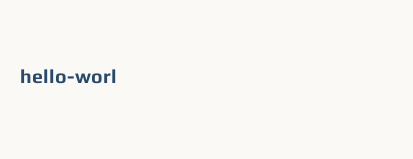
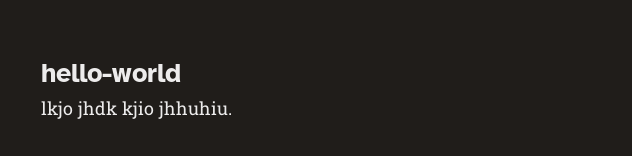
[20,69,117,84] hello-worl -> [41,64,181,82] [41,101,232,119] hello-world // lkjo jhdk kjio jhhuhiu.

